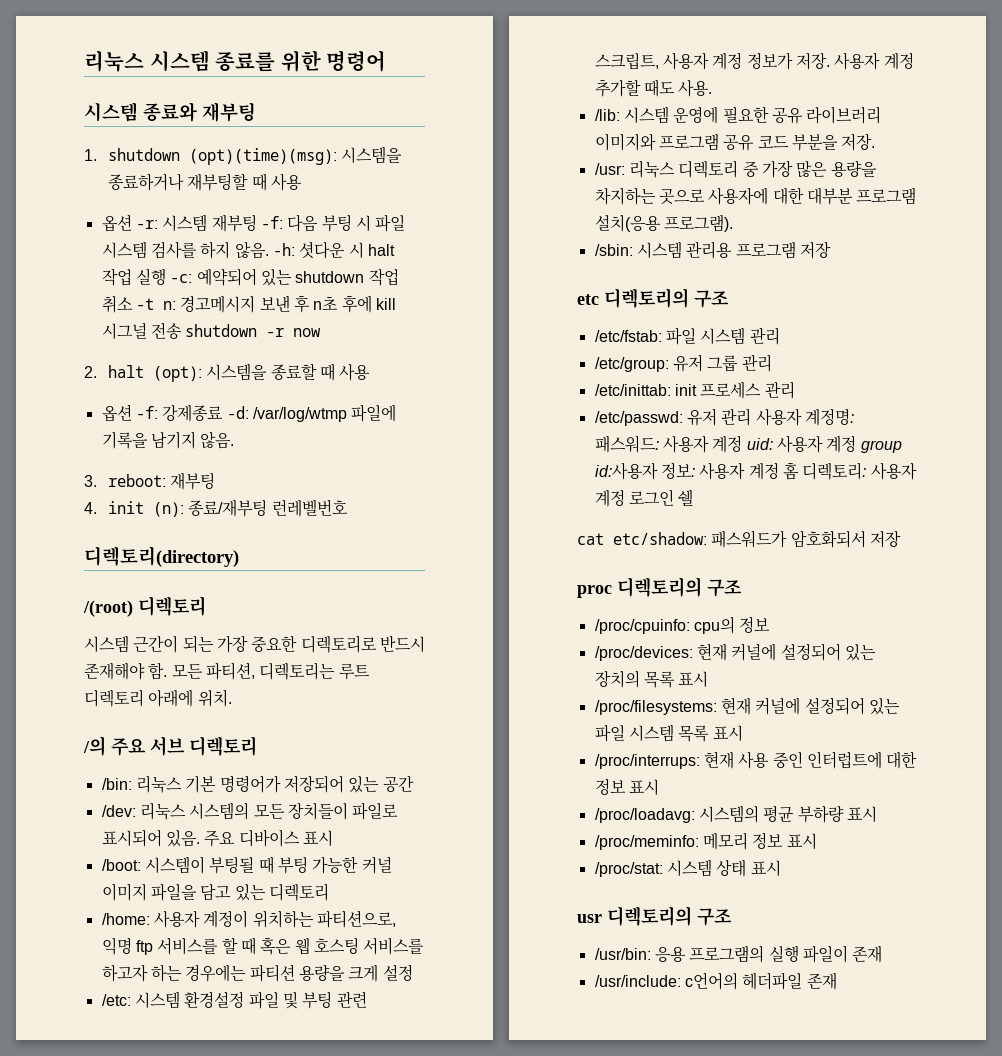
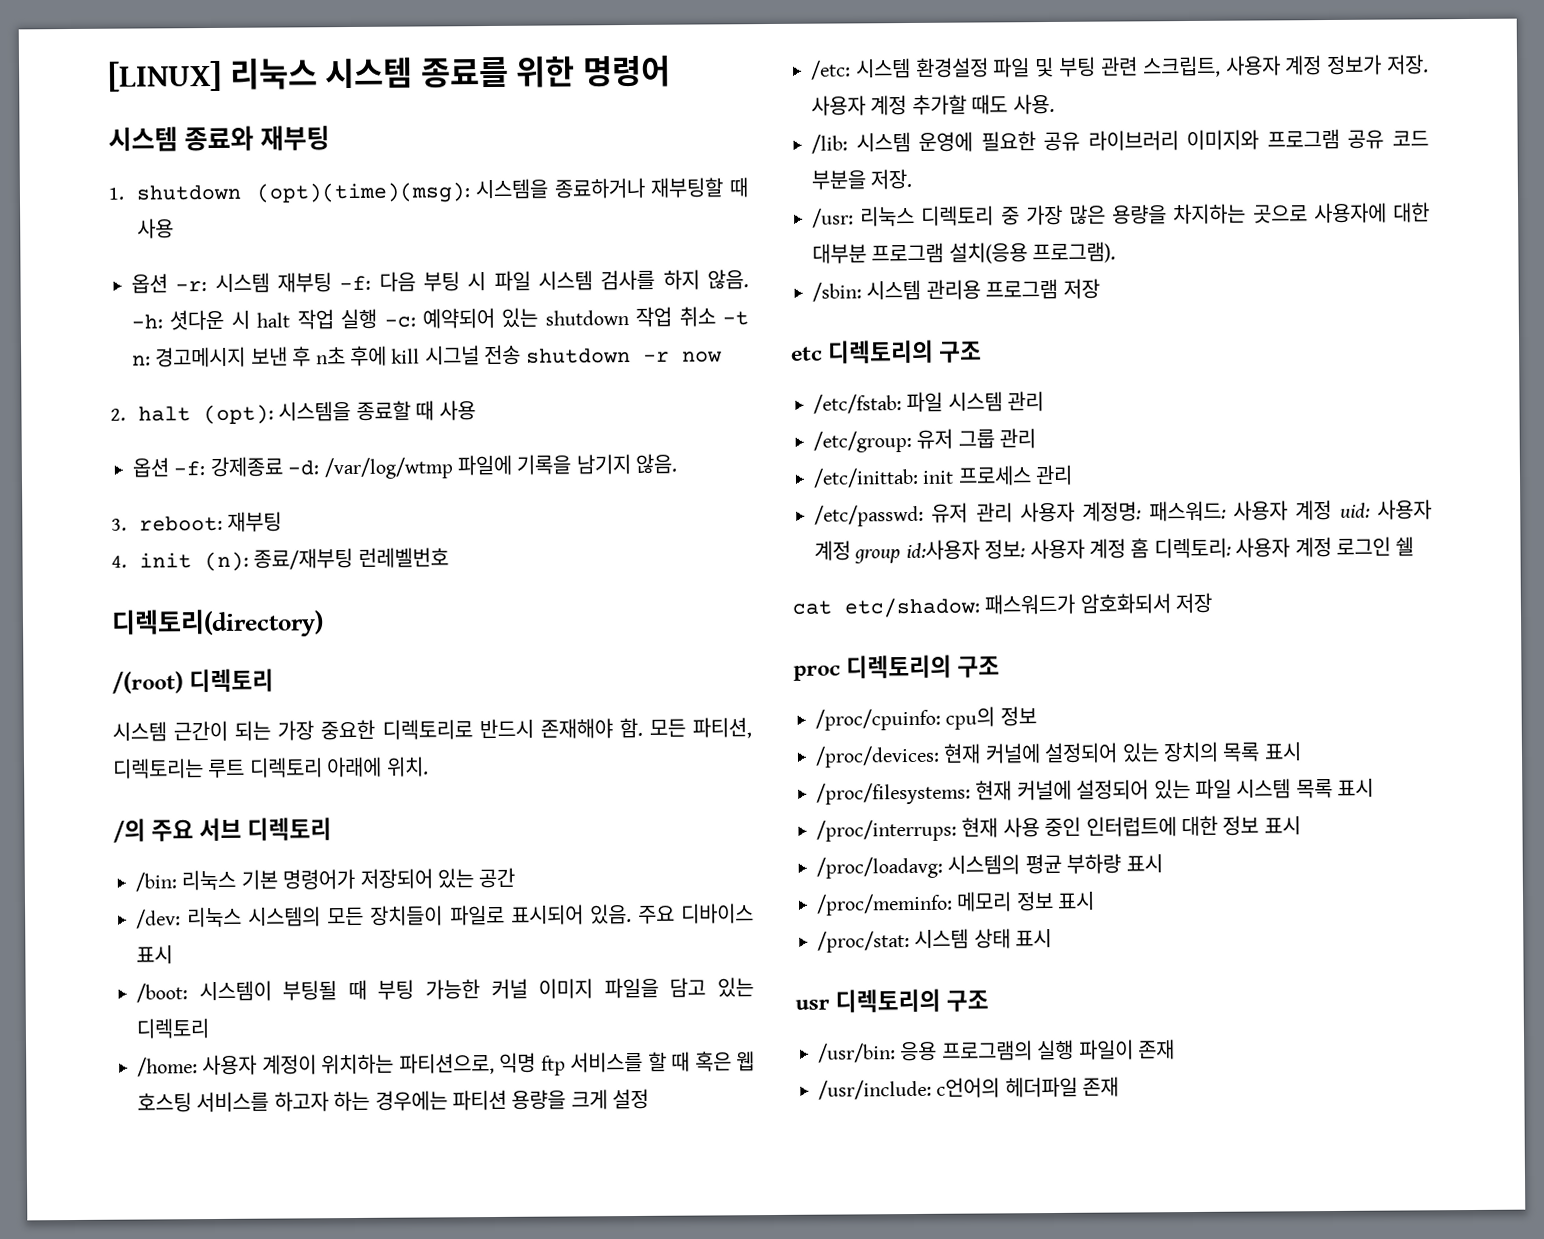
(84, 61) none -> [107,60,222,92] [LINUX]

